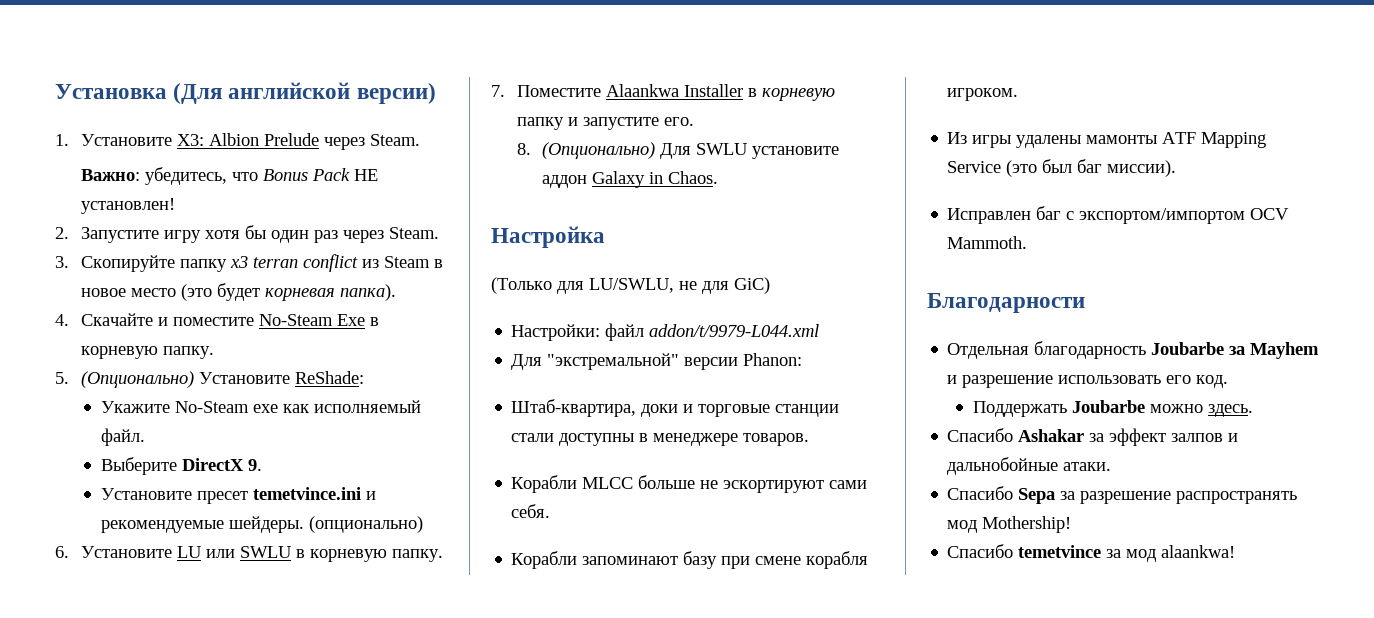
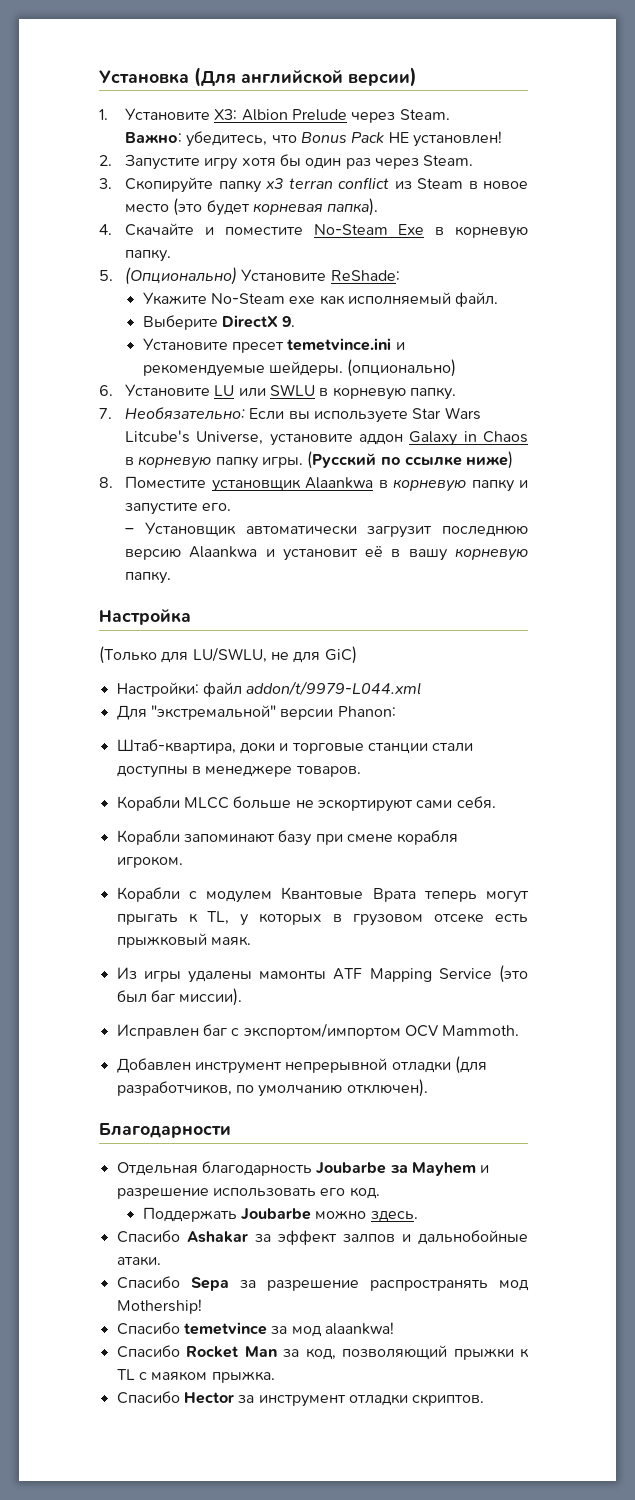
[516,84,743,97] Поместите Alaankwa Installer -> [125,407,481,423] [125,430,528,446] [125,451,514,469] [99,476,374,492] Необязательно: Если вы используете Star Wars Litcube's Universe, установите аддон Galaxy in Chaos в корневую папку игры. (Русский по ссылке ниже) // 8. Поместите установщик Alaankwa
[516,142,840,159] [542,171,719,188] 8. (Опционально) Для SWLU установите аддон Galaxy in Chaos. -> [125,522,528,538] [125,546,528,561] [125,571,172,584] – Установщик автоматически загрузит последнюю версию Alaankwa и установит её в вашу корневую папку.
(1019, 94) none -> [116,887,529,903] [116,911,528,926] [116,933,251,948] // Корабли с модулем Квантовые Врата теперь могут прыгать к TL, у которых в грузовом отсеке есть прыжковый маяк.
(1028, 242) none -> [116,1056,487,1074] [116,1079,428,1097] // Добавлен инструмент непрерывной отладки (для разработчиков, по умолчанию отключен).
(1236, 551) none -> [116,1345,529,1360] [116,1369,275,1383] [116,1391,485,1407] // Спасибо Rocket Man за код, позволяющий прыжки к TL с маяком прыжка. // Спасибо Hector за инструмент отладки скриптов.

